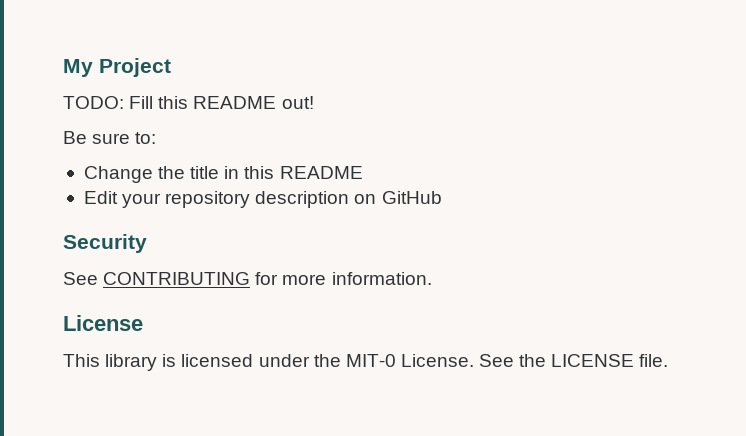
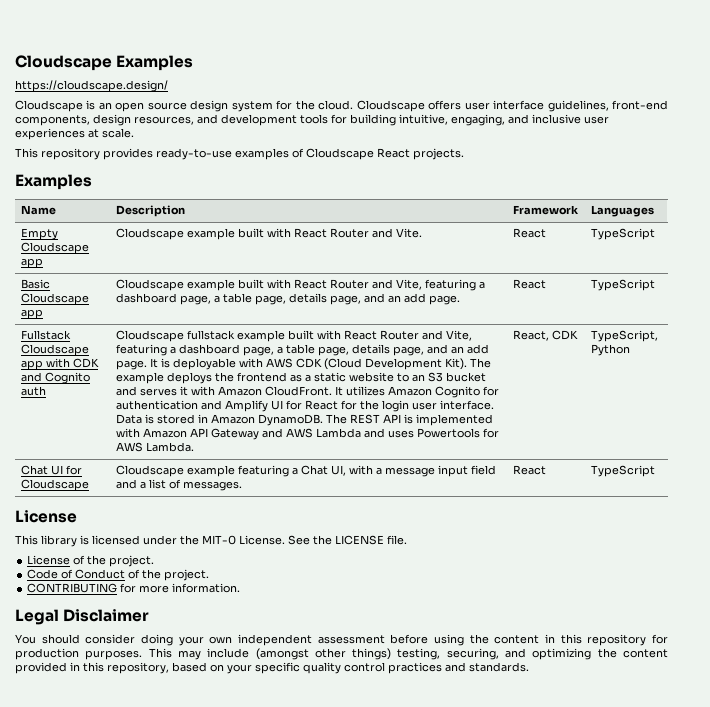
[63,58,171,77] [63,96,314,109] [63,131,157,144] [83,166,363,183] [83,191,442,208] [63,234,147,253] [63,272,432,285] My Project // TODO: Fill this README out! // Be sure to: // Change the title in this README // Edit your repository description on GitHub // Security // See CONTRIBUTING for more information. -> [15,55,194,71] [15,80,168,92] [15,100,668,112] [15,114,609,126] [15,128,134,140] [15,148,464,160] [15,174,92,190] [20,205,56,215] [115,205,185,217] [512,205,579,215] [590,205,654,217] [20,228,58,240] [20,242,89,254] [20,258,43,268] [115,228,422,240] [512,228,546,238] [590,228,655,240] [20,279,50,289] [20,293,89,305] [20,309,43,319] [115,279,485,291] [115,293,460,305] [512,279,546,289] [590,279,655,291] [20,330,71,340] [20,344,89,356] [20,358,99,370] [20,372,90,384] [20,386,46,396] [115,330,472,342] [115,344,489,356] [115,358,491,370] [115,372,486,384] [115,386,499,398] [115,400,494,412] [115,414,493,426] [115,428,499,440] [115,442,194,452] [512,330,578,341] [590,330,658,342] [590,344,630,356] [20,465,82,475] [20,479,89,491] [115,465,496,477] [115,479,242,491] [512,465,546,475] [590,465,655,477] Cloudscape Examples // https://cloudscape.design/ // Cloudscape is an open source design system for the cloud. Cloudscape offers user interface guidelines, front-end components, design resources, and development tools for building intuitive, engaging, and inclusive user experiences at scale. // This repository provides ready-to-use examples of Cloudscape React projects. // Examples // Name | Description | Framework | Languages // Empty Cloudscape app | Cloudscape example built with React Router and Vite. | React | TypeScript // Basic Cloudscape app | Cloudscape example built with React Router and Vite, featuring a dashboard page, a table page, details page, and an add page. | React | TypeScript // Fullstack Cloudscape app with CDK and Cognito auth | Cloudscape fullstack example built with React Router and Vite, featuring a dashboard page, a table page, details page, and an add page. It is deployable with AWS CDK (Cloud Development Kit). The example deploys the frontend as a static website to an S3 bucket and serves it with Amazon CloudFront. It utilizes Amazon Cognito for authentication and Amplify UI for React for the login user interface. Data is stored in Amazon DynamoDB. The REST API is implemented with Amazon API Gateway and AWS Lambda and uses Powertools for AWS Lambda. | React, CDK | TypeScript, Python // Chat UI for Cloudscape | Cloudscape example featuring a Chat UI, with a message input field and a list of messages. | React | TypeScript
(669, 360) none -> [27,555,155,567] [27,569,210,581] [27,583,241,593] [15,609,150,625] [15,634,668,646] [15,648,668,660] [15,662,529,674] // License of the project. // Code of Conduct of the project. // CONTRIBUTING for more information. // Legal Disclaimer // You should consider doing your own independent assessment before using the content in this repository for production purposes. This may include (amongst other things) testing, securing, and optimizing the content provided in this repository, based on your specific quality control practices and standards.

